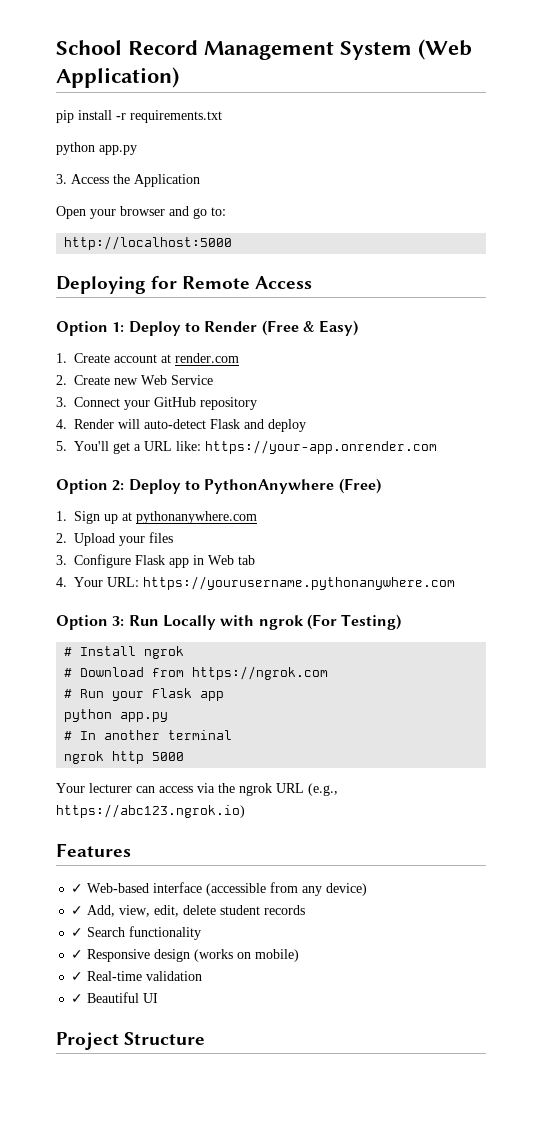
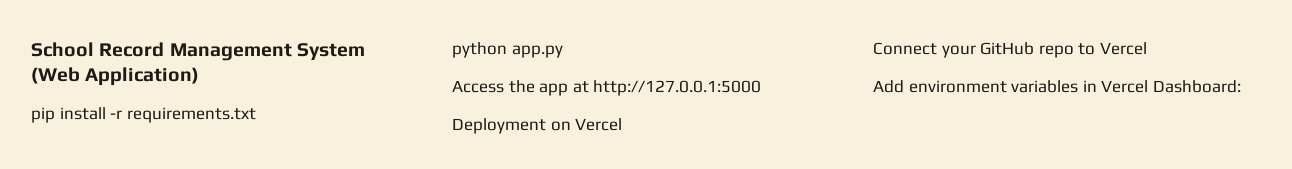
[56,174,67,184] 3. -> (563, 51) none
[134,174,200,187] [56,206,226,219] [64,236,233,250] [56,276,313,294] [56,320,359,336] [56,353,239,363] [56,375,213,385] [56,397,257,410] [56,419,306,432] [56,440,437,454] [56,478,381,494] [56,511,257,524] [56,532,173,546] [56,554,255,568] [56,576,455,590] [56,614,402,630] [64,646,185,659] [64,666,329,680] [64,688,225,701] [64,709,169,722] [64,730,233,740] [64,751,185,764] [56,783,338,796] [56,804,245,818] [56,843,131,857] [71,882,368,896] [71,905,306,917] [71,926,202,940] [71,949,300,962] [71,971,203,981] [71,992,159,1003] [56,1032,206,1050] Application // Open your browser and go to: // http://localhost:5000 // Deploying for Remote Access // Option 1: Deploy to Render (Free & Easy) // 1. Create account at render.com // 2. Create new Web Service // 3. Connect your GitHub repository // 4. Render will auto-detect Flask and deploy // 5. You'll get a URL like: https://your-app.onrender.com // Option 2: Deploy to PythonAnywhere (Free) // 1. Sign up at pythonanywhere.com // 2. Upload your files // 3. Configure Flask app in Web tab // 4. Your URL: https://yourusername.pythonanywhere.com // Option 3: Run Locally with ngrok (For Testing) // # Install ngrok // # Download from https://ngrok.com // # Run your Flask app // python app.py // # In another terminal // ngrok http 5000 // Your lecturer can access via the ngrok URL (e.g., https://abc123.ngrok.io) // Features // ✓ Web-based interface (accessible from any device) // ✓ Add, view, edit, delete student records // ✓ Search functionality // ✓ Responsive design (works on mobile) // ✓ Real-time validation // ✓ Beautiful UI // Project Structure -> [539,80,762,96] [452,118,623,134] [873,42,1147,58] [873,80,1241,93] app at http://127.0.0.1:5000 // Deployment on Vercel // Connect your GitHub repo to Vercel // Add environment variables in Vercel Dashboard:

